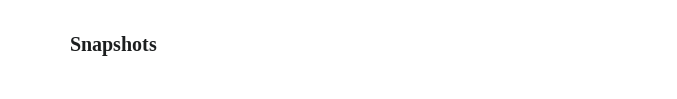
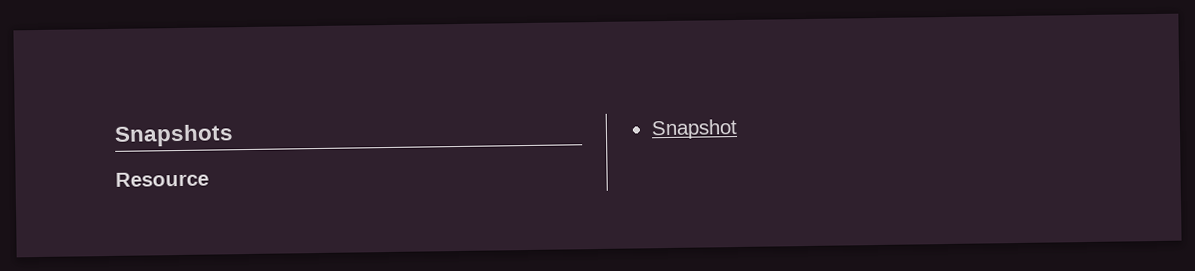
(157, 46) none -> [115,171,209,187] [650,119,738,140] // Resource // Snapshot

